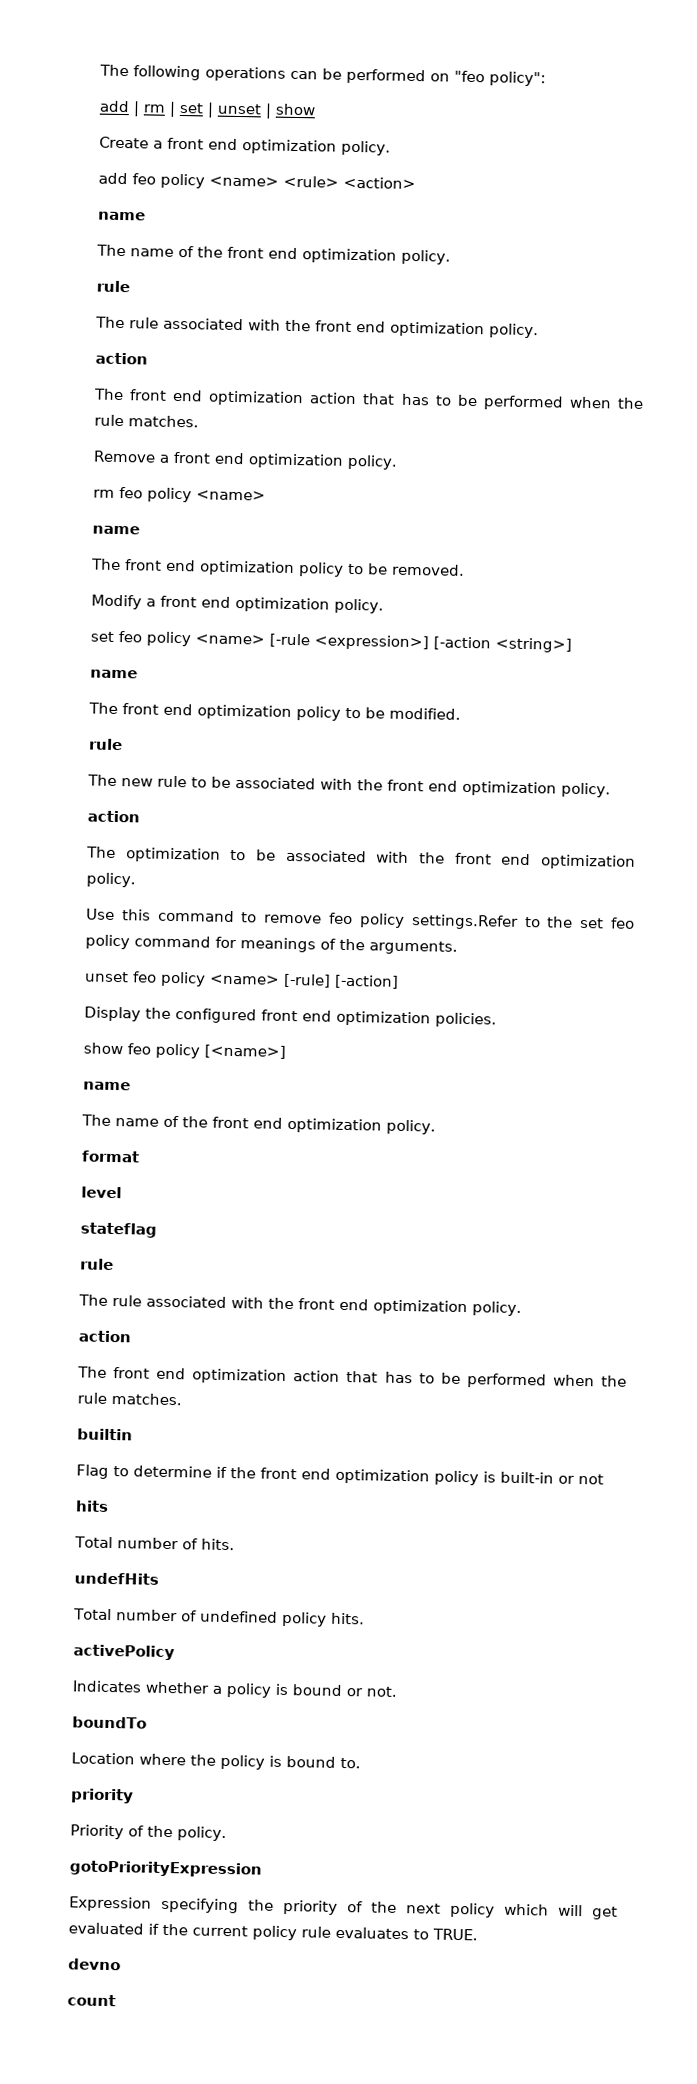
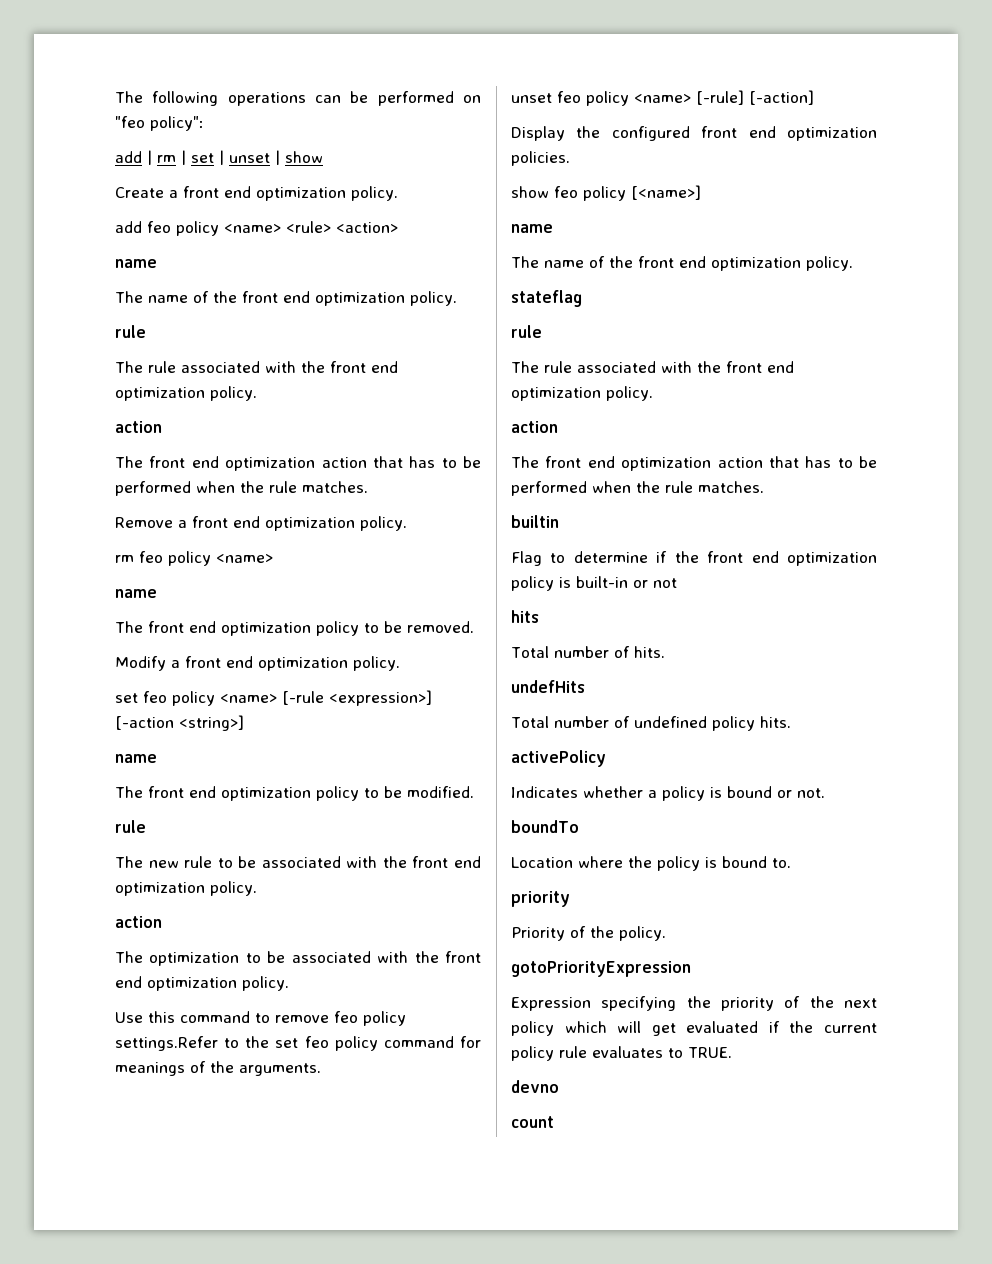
[81,1150,140,1163] [81,1186,122,1199] // format // level -> (853, 263) none

